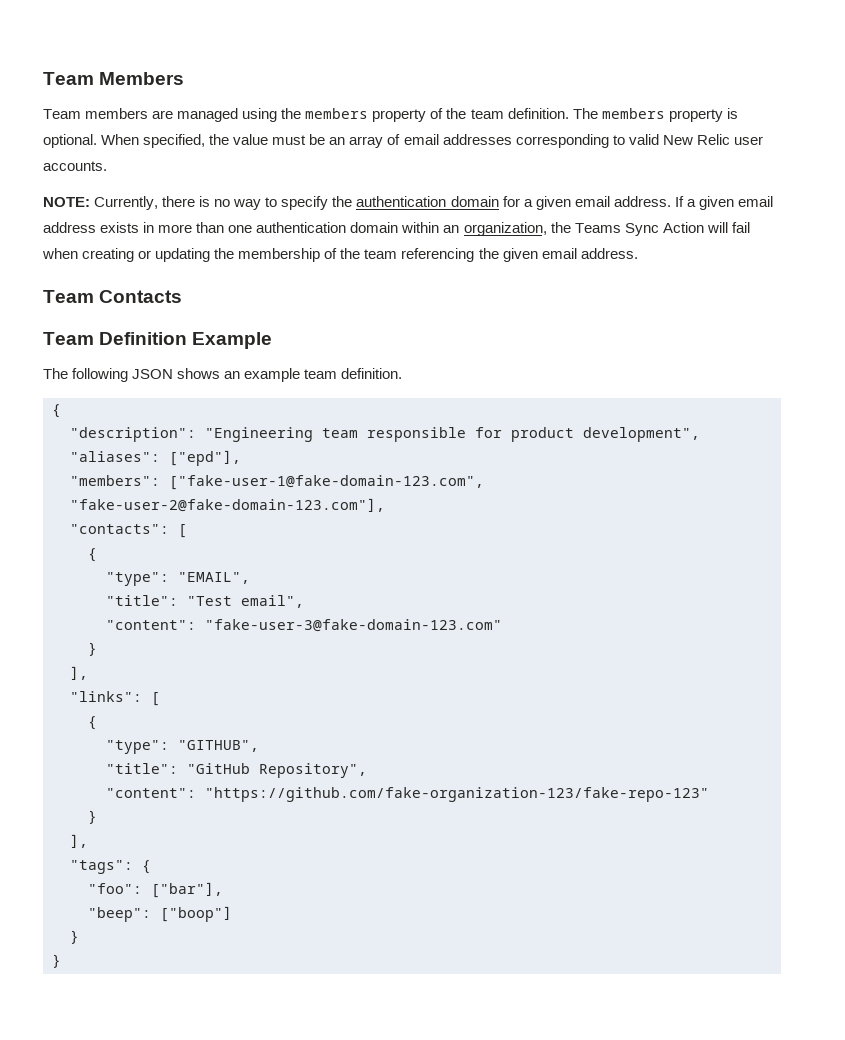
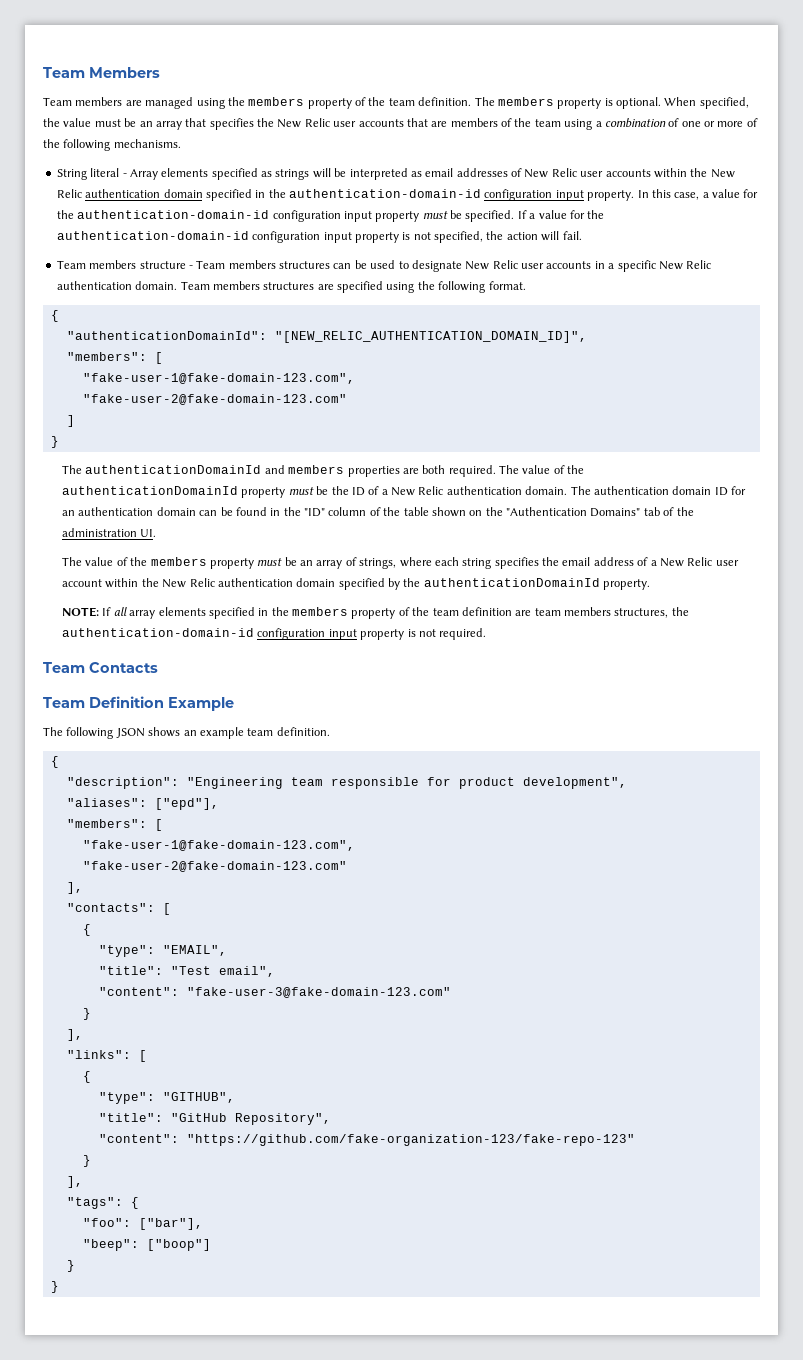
[387,134,763,148] [43,161,107,171] [43,196,773,210] [43,222,750,236] [42,248,638,262] of email addresses corresponding to valid New Relic user accounts. // NOTE: Currently, there is no way to specify the authentication domain for a given email address. If a given email address exists in more than one authentication domain within an organization, the Teams Sync Action will fail when creating or updating the membership of the team referencing the given email address. -> [185,118,758,130] [43,139,181,151] [56,168,735,180] [56,189,759,201] [56,210,605,222] [56,231,582,243] [56,260,712,272] [56,281,526,293] [50,310,59,322] [66,331,587,343] [66,352,163,364] [82,373,355,384] [82,394,347,405] [66,415,75,427] [50,436,59,448] [62,465,585,477] [62,486,747,498] [62,507,694,517] [62,528,157,537] [62,557,739,569] [62,578,651,590] [62,607,689,619] [62,628,487,640] that specifies the New Relic user accounts that are members of the team using a combination of one or more of the following mechanisms. // String literal - Array elements specified as strings will be interpreted as email addresses of New Relic user accounts within the New Relic authentication domain specified in the authentication-domain-id configuration input property. In this case, a value for the authentication-domain-id configuration input property must be specified. If a value for the authentication-domain-id configuration input property is not specified, the action will fail. // Team members structure - Team members structures can be used to designate New Relic user accounts in a specific New Relic authentication domain. Team members structures are specified using the following format. // { // "authenticationDomainId": "[NEW_RELIC_AUTHENTICATION_DOMAIN_ID]", // "members": [ // "fake-user-1@fake-domain-123.com", // "fake-user-2@fake-domain-123.com" // ] // } // The authenticationDomainId and members properties are both required. The value of the authenticationDomainId property must be the ID of a New Relic authentication domain. The authentication domain ID for an authentication domain can be found in the "ID" column of the table shown on the "Authentication Domains" tab of the administration UI. // The value of the members property must be an array of strings, where each string specifies the email address of a New Relic user account within the New Relic authentication domain specified by the authenticationDomainId property. // NOTE: If all array elements specified in the members property of the team definition are team members structures, the authentication-domain-id configuration input property is not required.
[169,475,484,490] [70,498,385,512] ["fake-user-1@fake-domain-123.com", "fake-user-2@fake-domain-123.com"], -> [154,819,163,831] [82,840,355,851] [82,861,347,872] [66,882,83,894] [ // "fake-user-1@fake-domain-123.com", // "fake-user-2@fake-domain-123.com" // ],

